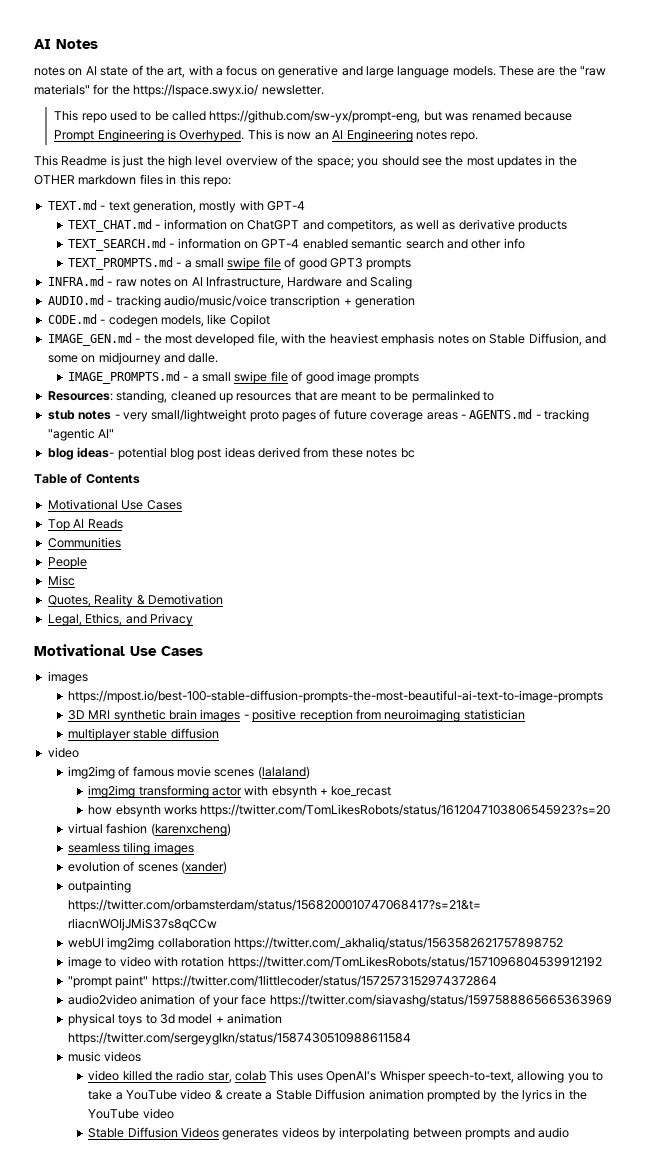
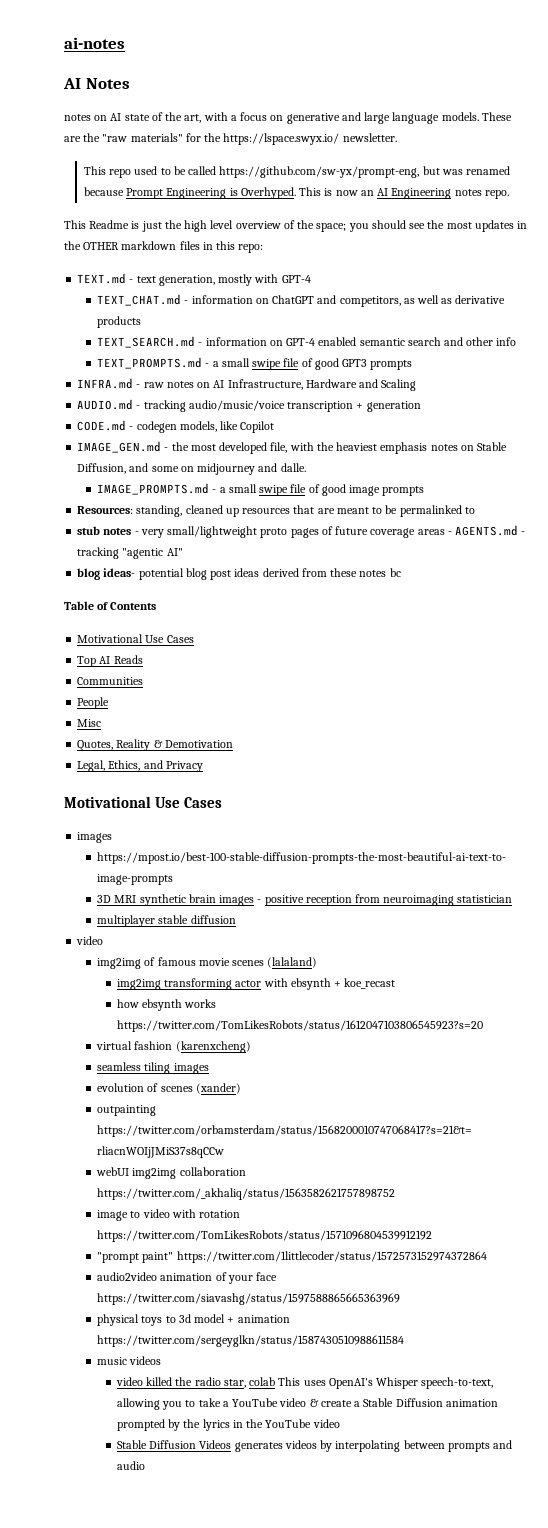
(34, 44) none -> [64,37,125,49] ai-notes //

